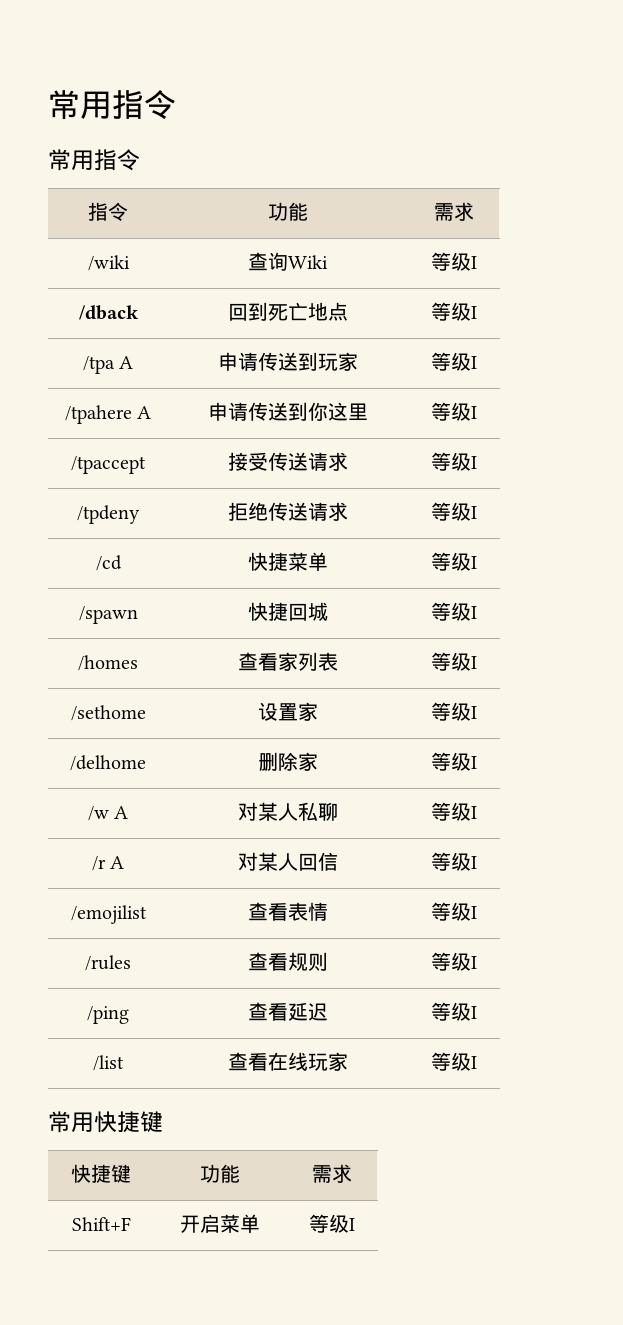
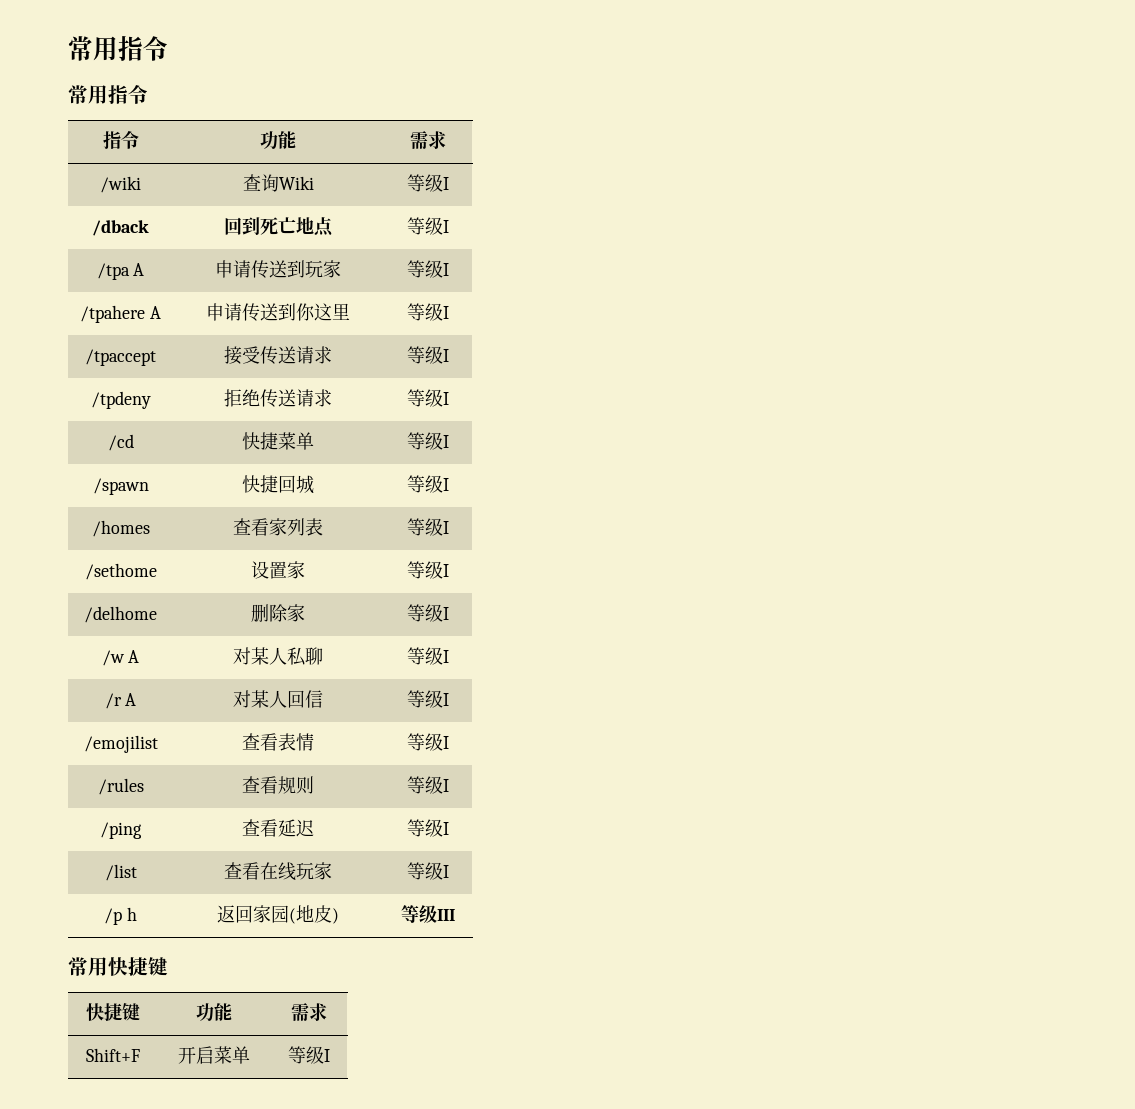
(477, 1062) none -> [104,907,137,925] [217,905,339,924] [401,905,455,923] // /p h | 返回家园(地皮) | 等级III

